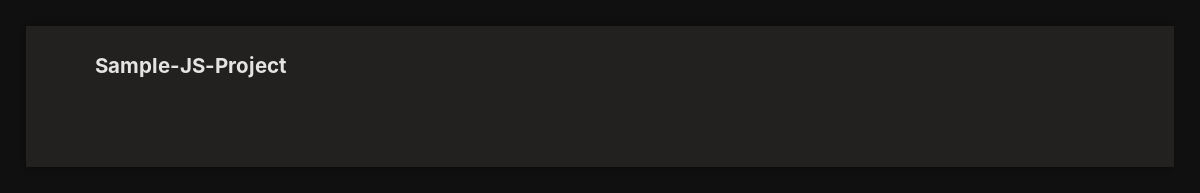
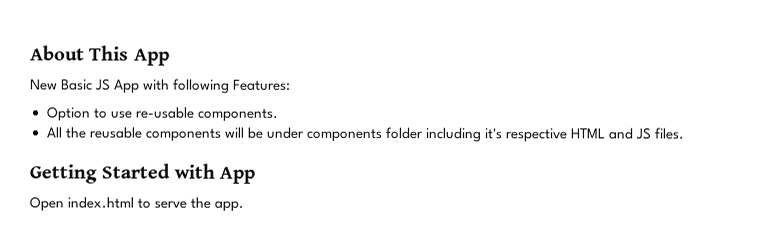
[95,56,287,78] Sample-JS-Project -> [30,45,170,66] [30,78,292,94] [45,106,279,122] [45,126,685,143] [29,163,256,184] [29,196,245,212] About This App // New Basic JS App with following Features: // Option to use re-usable components. // All the reusable components will be under components folder including it's respective HTML and JS files. // Getting Started with App // Open index.html to serve the app.

